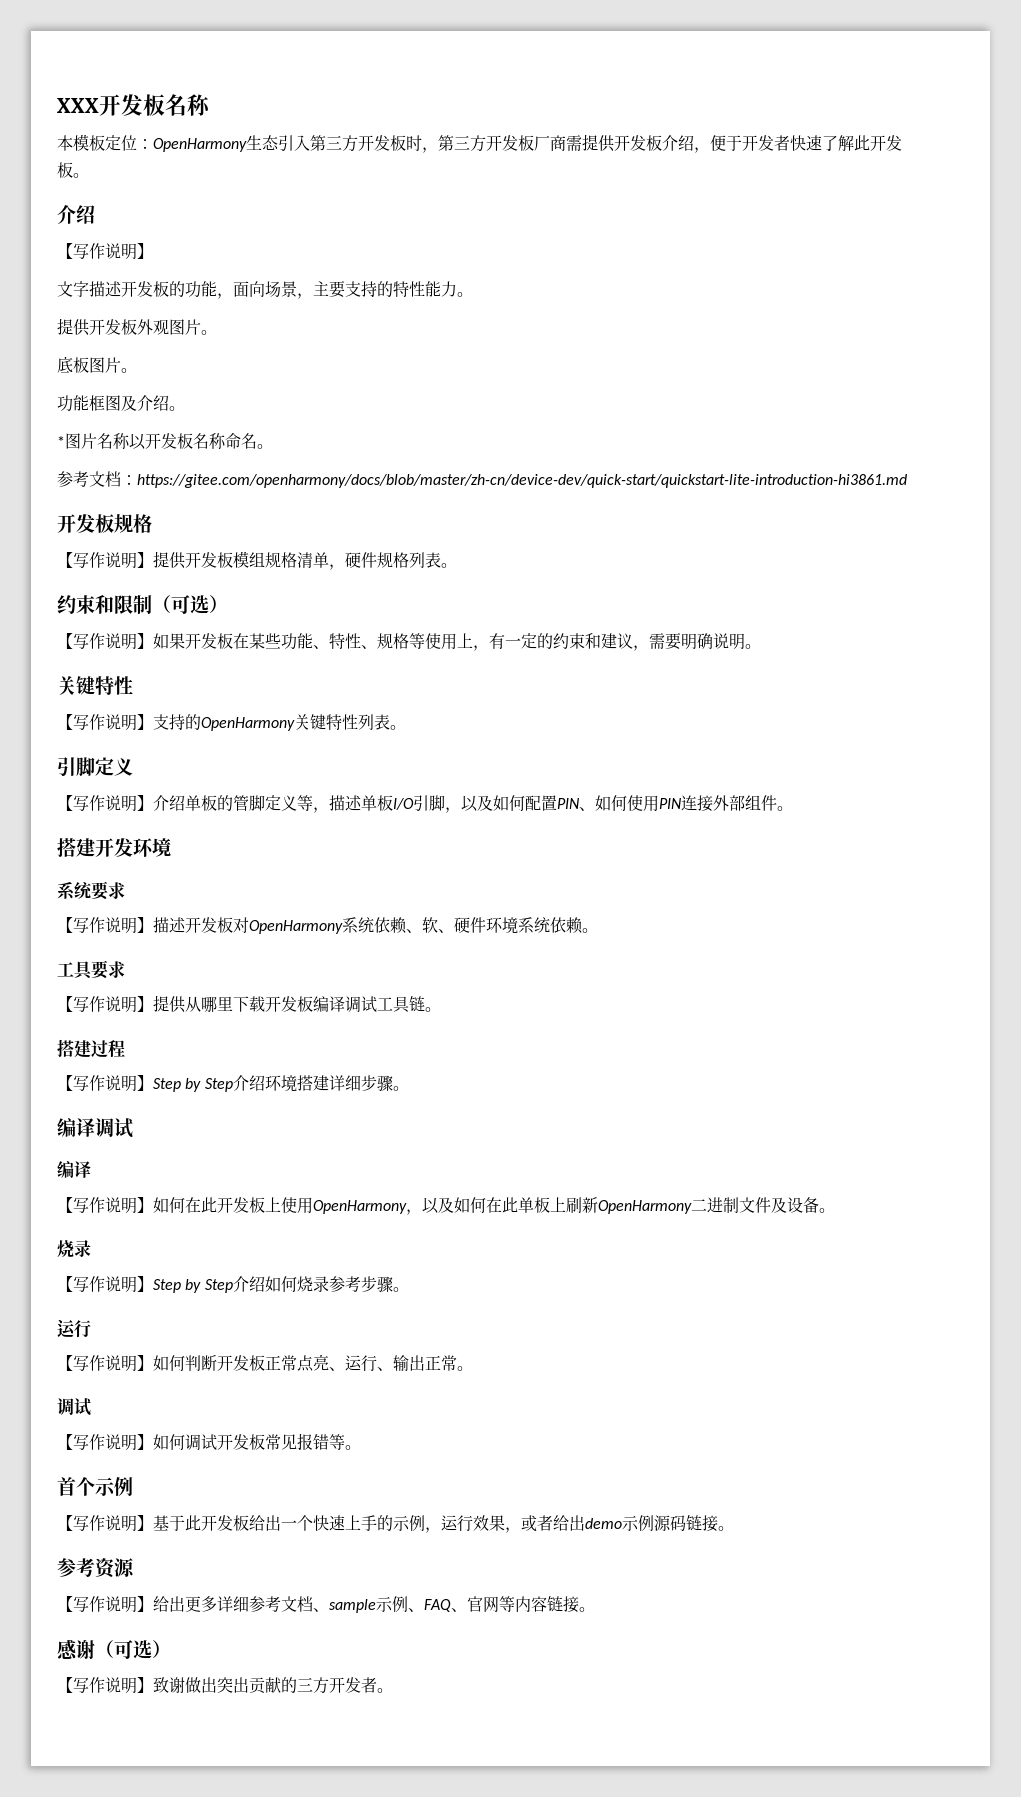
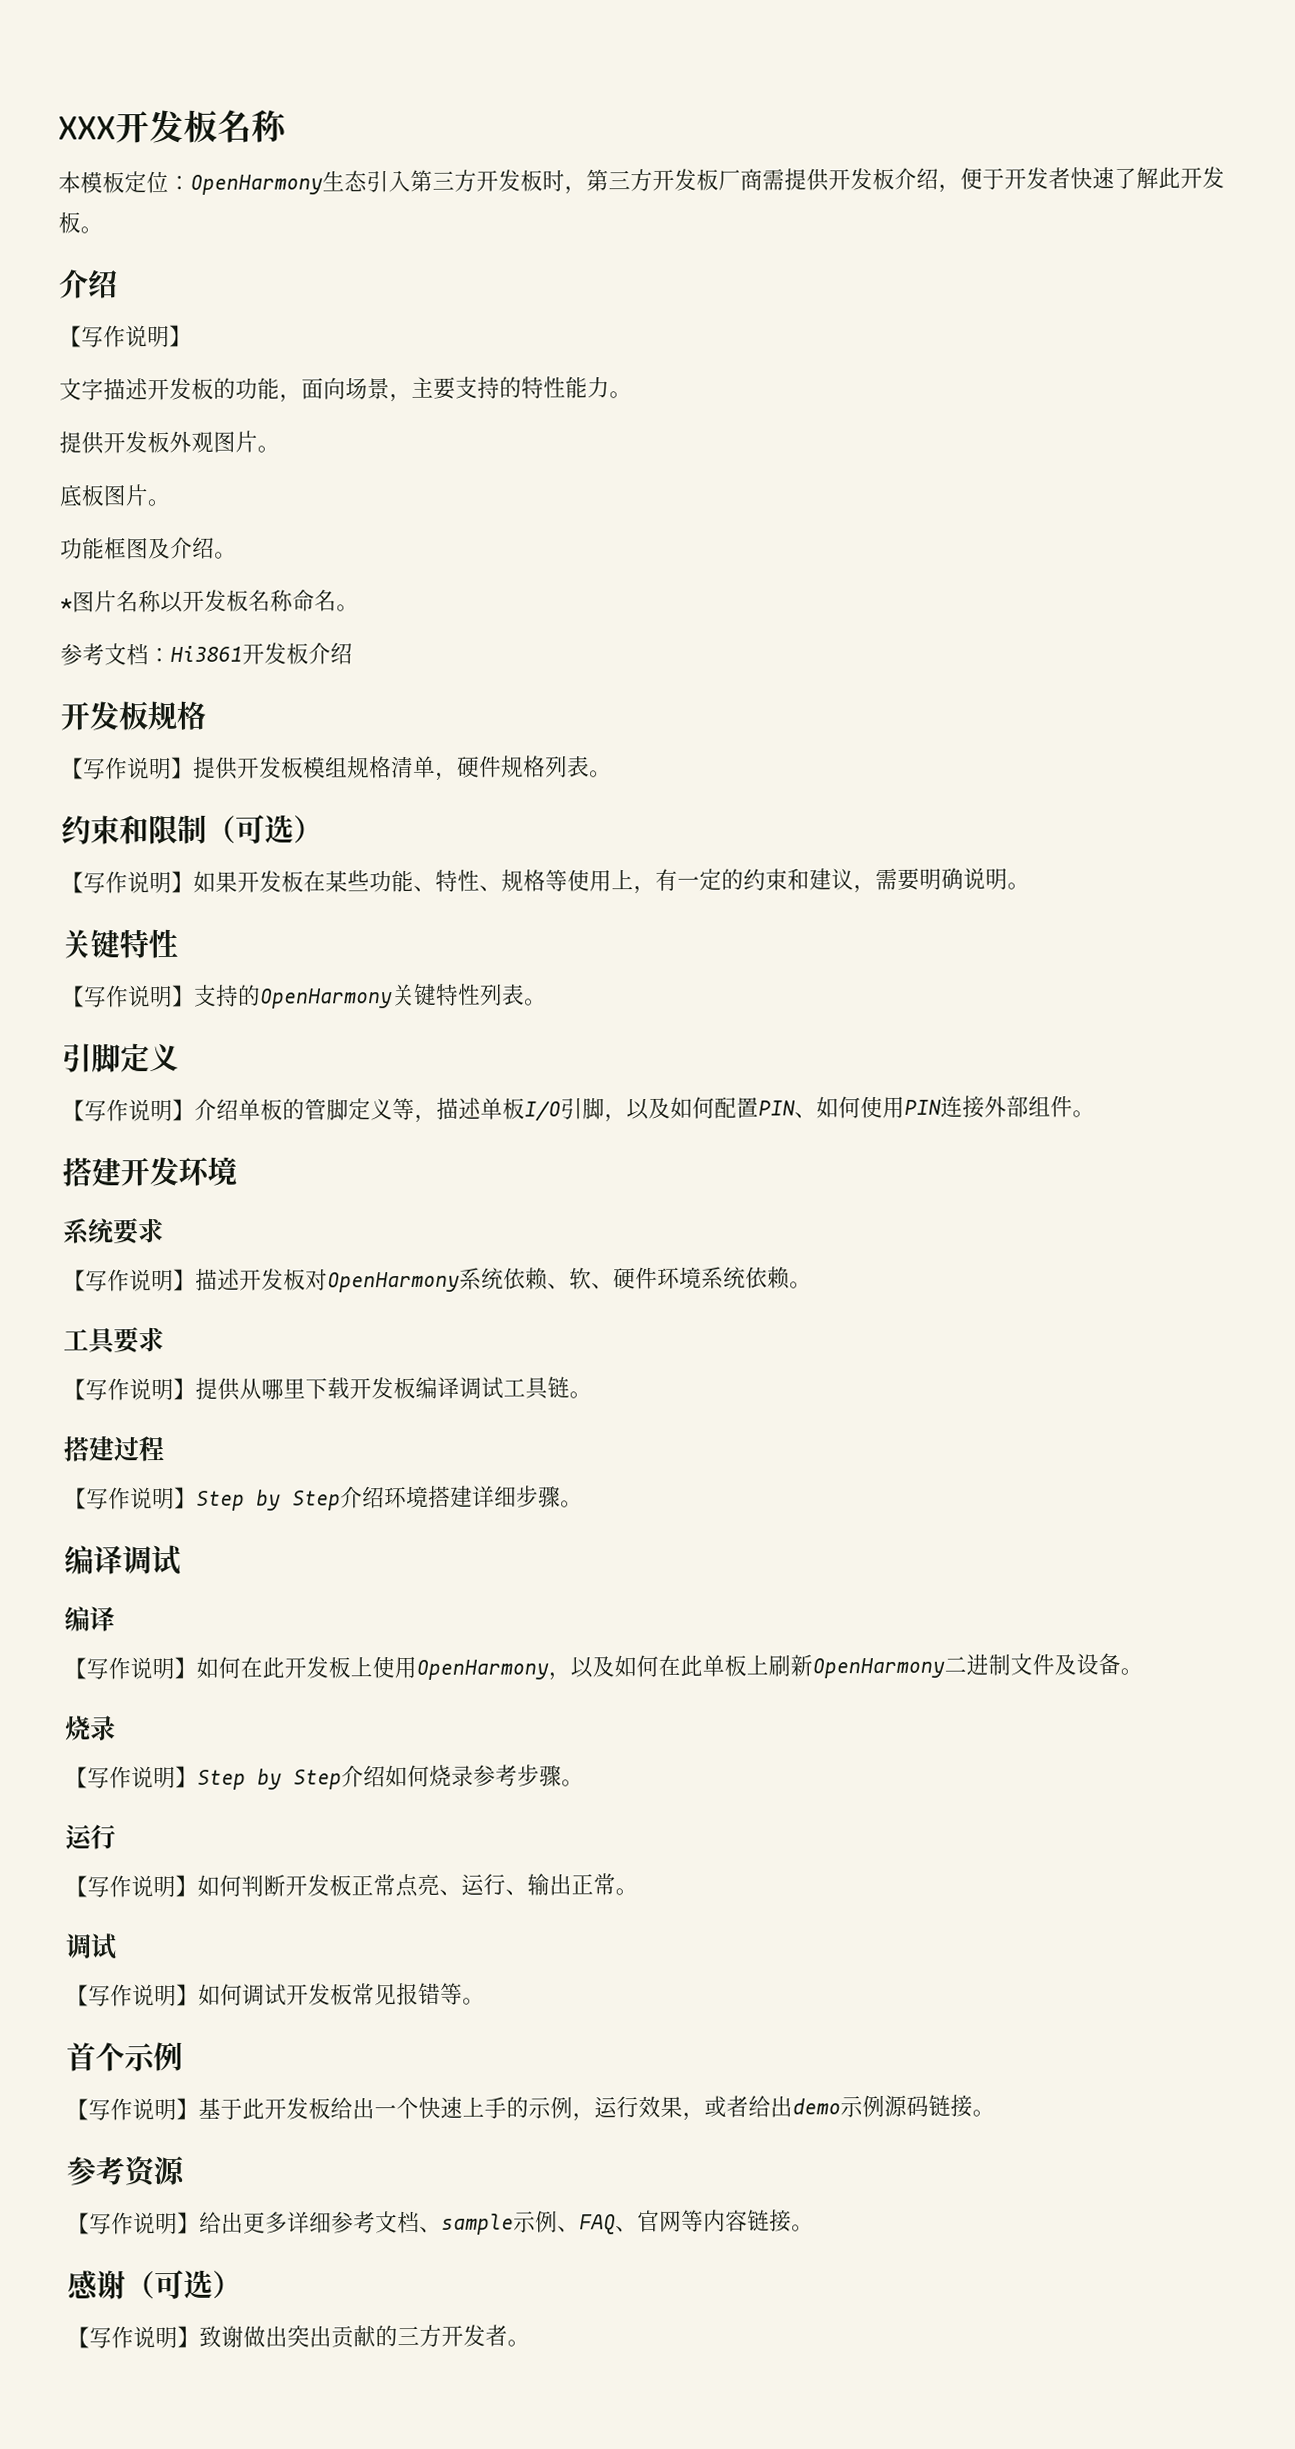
[137,474,907,488] https://gitee.com/openharmony/docs/blob/master/zh-cn/device-dev/quick-start/quickstart-lite-introduction-hi3861.md -> [170,642,353,665] Hi3861开发板介绍

